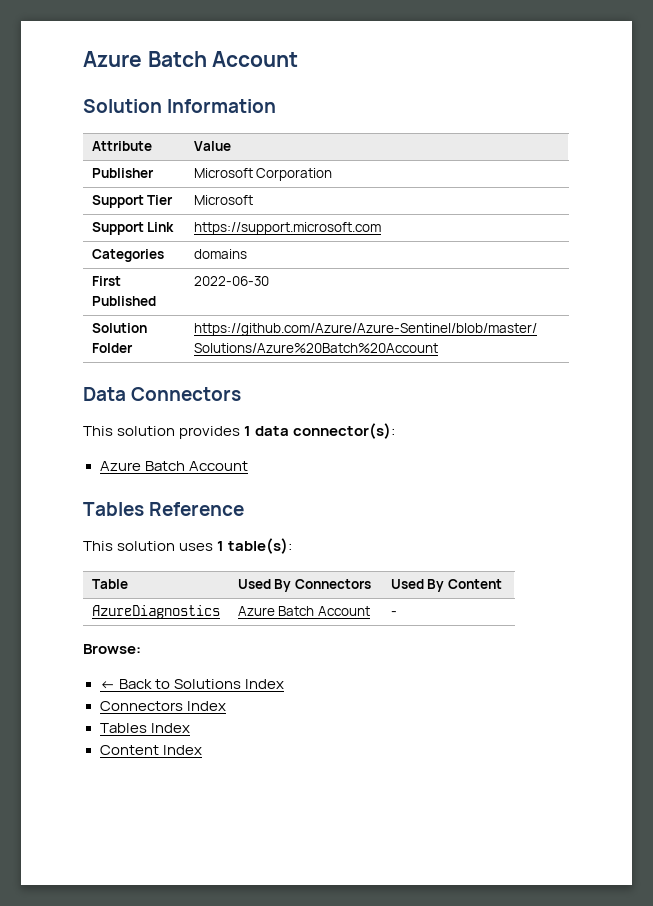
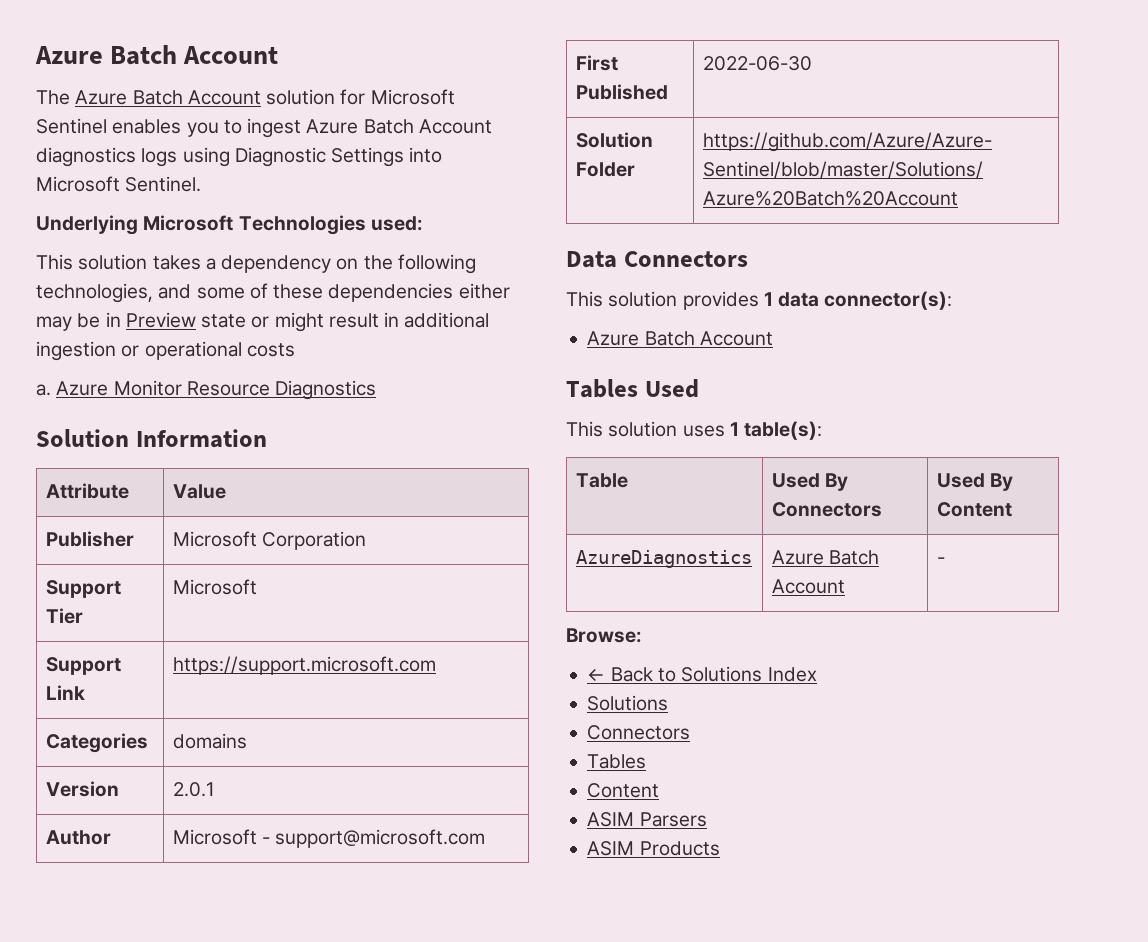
[83,51,299,67] Azure Batch Account -> [35,45,279,65] [36,89,455,105] [36,118,492,138] [36,147,443,167] [36,176,202,192] [36,215,423,235] [36,254,476,274] [36,283,510,303] [36,312,490,332] [36,341,295,361] [36,380,377,400] Azure Batch Account // The Azure Batch Account solution for Microsoft Sentinel enables you to ingest Azure Batch Account diagnostics logs using Diagnostic Settings into Microsoft Sentinel. // Underlying Microsoft Technologies used: // This solution takes a dependency on the following technologies, and some of these dependencies either may be in Preview state or might result in additional ingestion or operational costs // a. Azure Monitor Resource Diagnostics
(247, 254) none -> [45,781,119,797] [172,782,215,797] [45,830,111,845] [172,829,486,848] // Version | 2.0.1 // Author | Microsoft - support@microsoft.com
[149,502,245,516] Reference -> [644,379,699,398] Used
[99,701,226,711] [99,723,190,733] [99,745,202,755] // Connectors Index // Tables Index // Content Index -> [587,695,669,711] [587,725,691,740] [587,754,647,769] [587,783,660,798] [587,812,707,827] [587,841,720,856] // Solutions // Connectors // Tables // Content // ASIM Parsers // ASIM Products

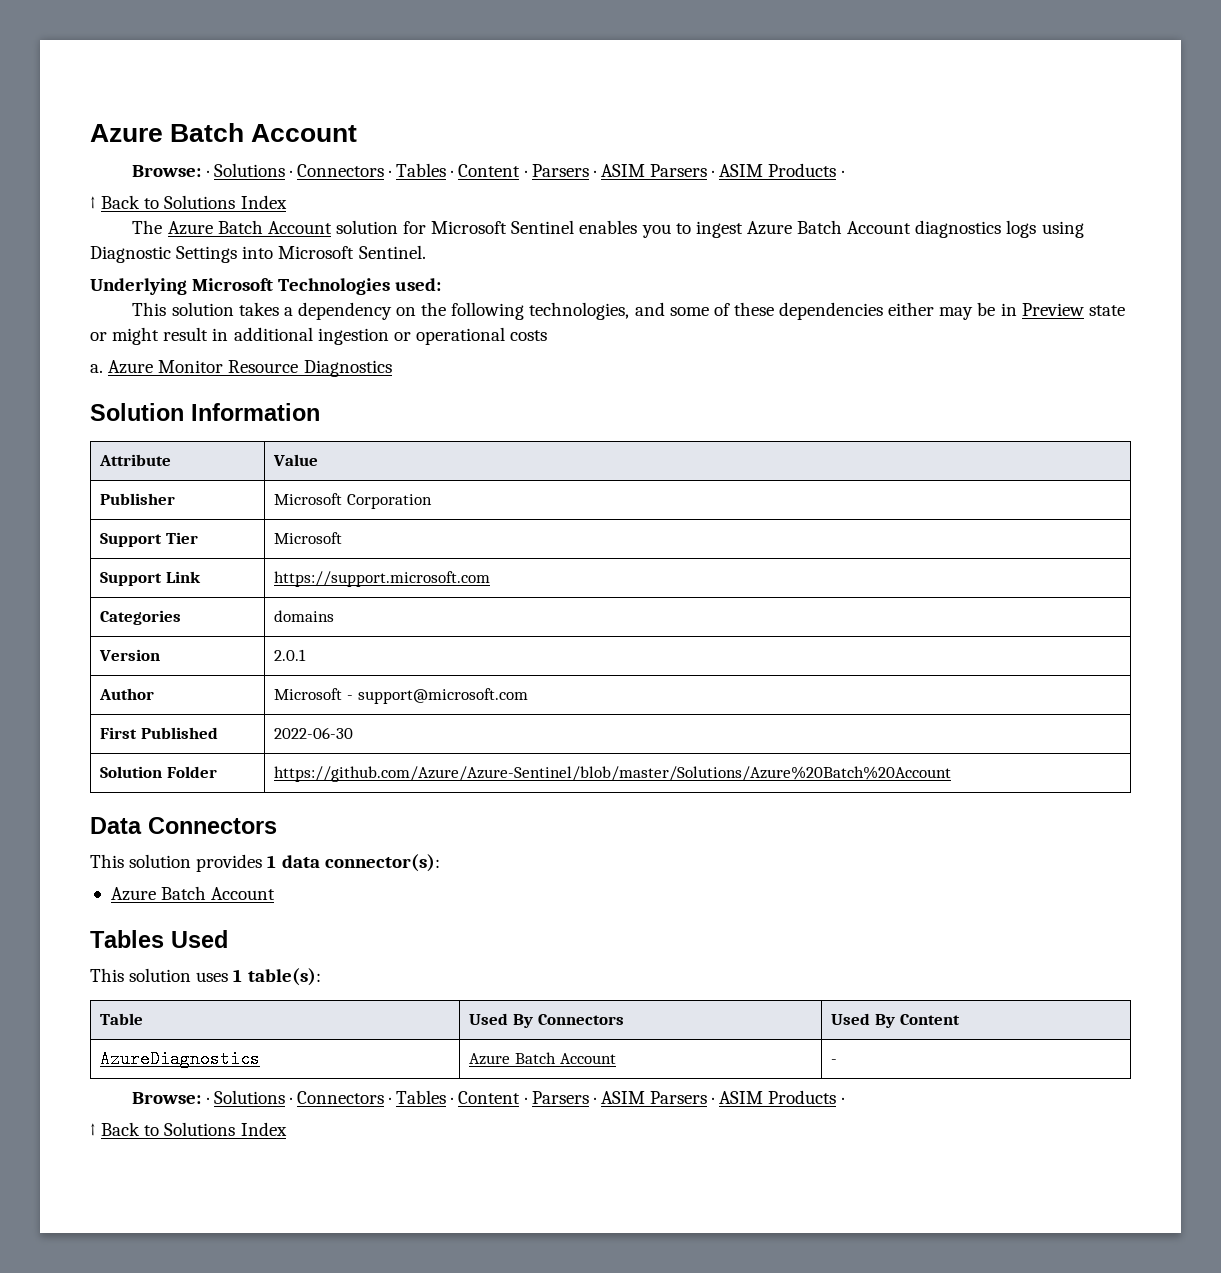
[35,45,279,65] Azure Batch Account -> [90,123,358,142] [132,163,845,177] [90,195,287,209] Azure Batch Account // Browse: · Solutions · Connectors · Tables · Content · Parsers · ASIM Parsers · ASIM Products · // ↑ Back to Solutions Index
[587,666,817,682] [587,695,669,711] [587,725,691,740] [587,754,647,769] [587,783,660,798] [587,812,707,827] [587,841,720,856] // ← Back to Solutions Index // Solutions // Connectors // Tables // Content // ASIM Parsers // ASIM Products -> [206,1090,845,1104] [90,1122,287,1136] · Solutions · Connectors · Tables · Content · Parsers · ASIM Parsers · ASIM Products · // ↑ Back to Solutions Index

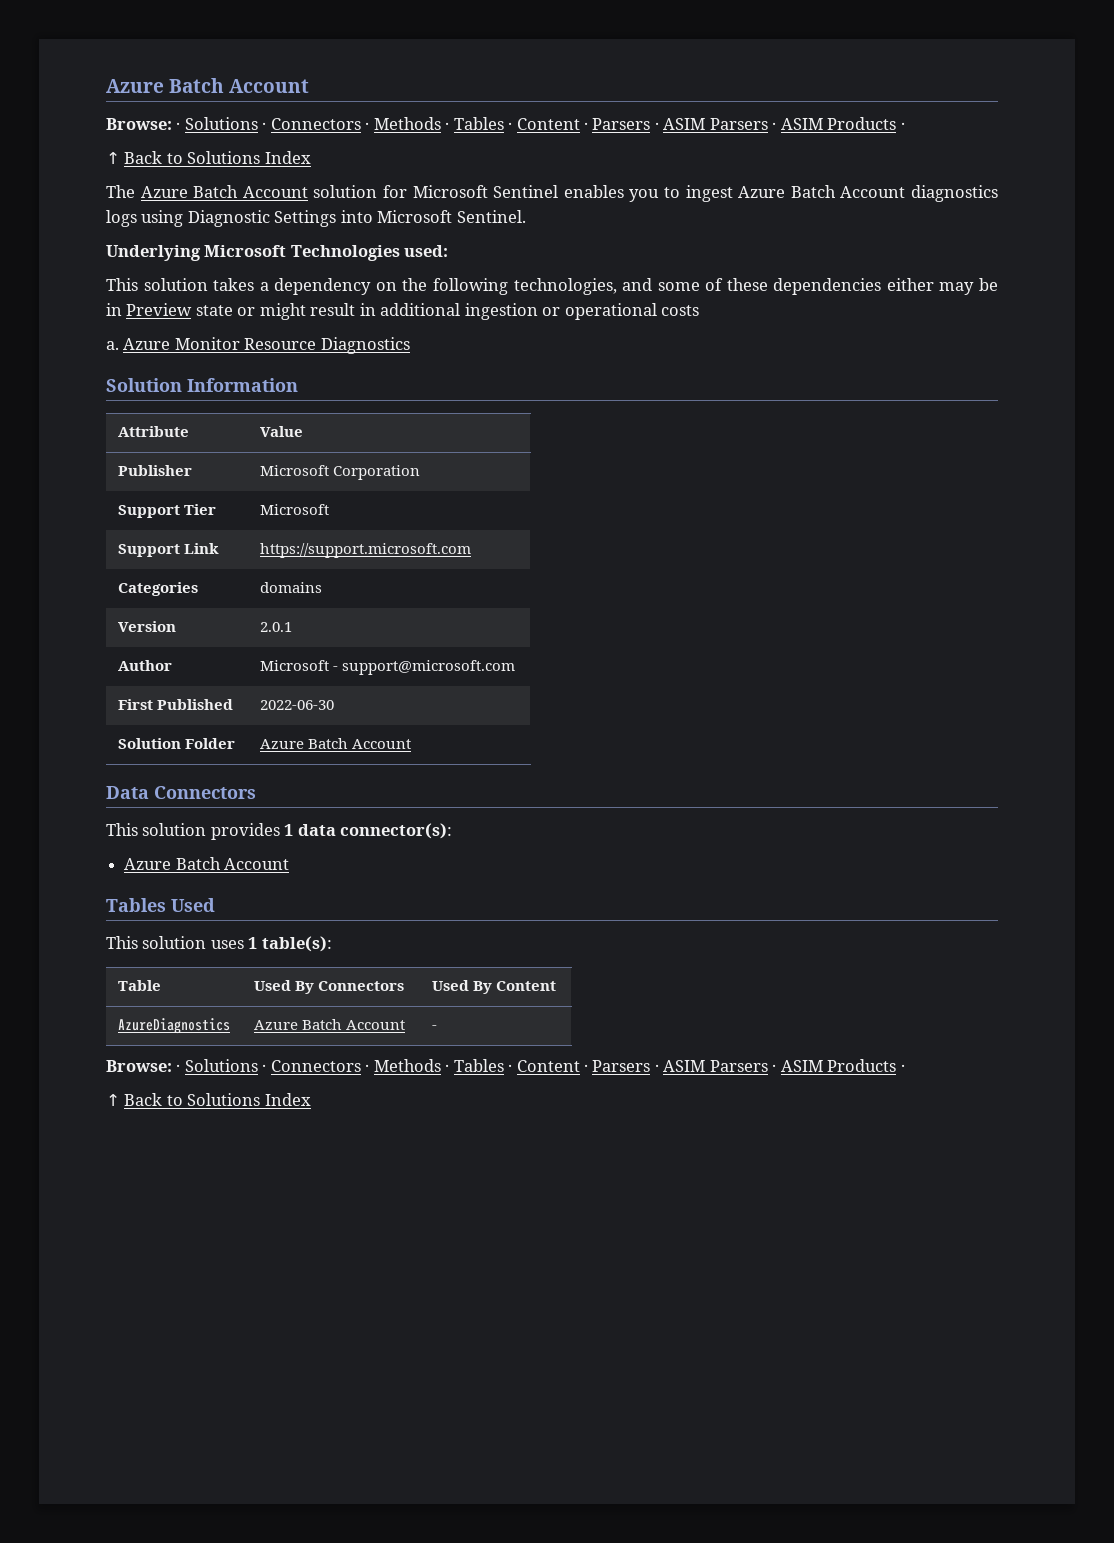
(393, 173) none -> [373,117,450,130] Methods ·
[274,766,952,782] https://github.com/Azure/Azure-Sentinel/blob/master/Solutions/Azure%20Batch%20Account -> [259,738,411,749] Azure Batch Account
(393, 1100) none -> [373,1059,450,1072] Methods ·

